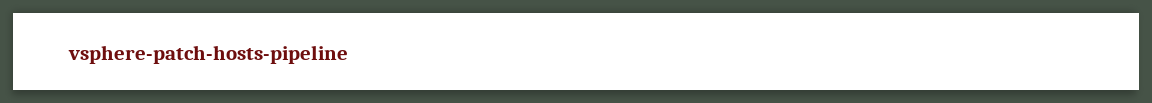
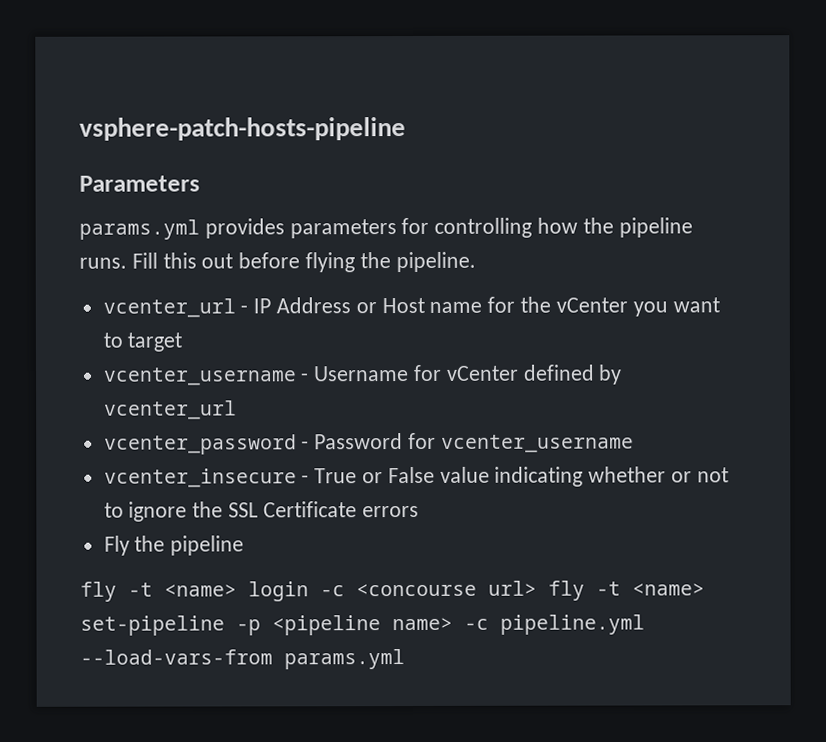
(348, 54) none -> [79,175,200,192] [79,217,693,240] [79,251,476,273] [102,296,720,318] [102,332,183,352] [102,364,623,386] [103,400,237,420] [103,432,634,455] [103,466,729,488] [103,501,419,522] [103,535,245,556] [80,580,705,602] [80,614,645,636] [80,649,405,670] // Parameters // params.yml provides parameters for controlling how the pipeline runs. Fill this out before flying the pipeline. // vcenter_url - IP Address or Host name for the vCenter you want to target // vcenter_username - Username for vCenter defined by vcenter_url // vcenter_password - Password for vcenter_username // vcenter_insecure - True or False value indicating whether or not to ignore the SSL Certificate errors // Fly the pipeline // fly -t <name> login -c <concourse url> fly -t <name> set-pipeline -p <pipeline name> -c pipeline.yml --load-vars-from params.yml

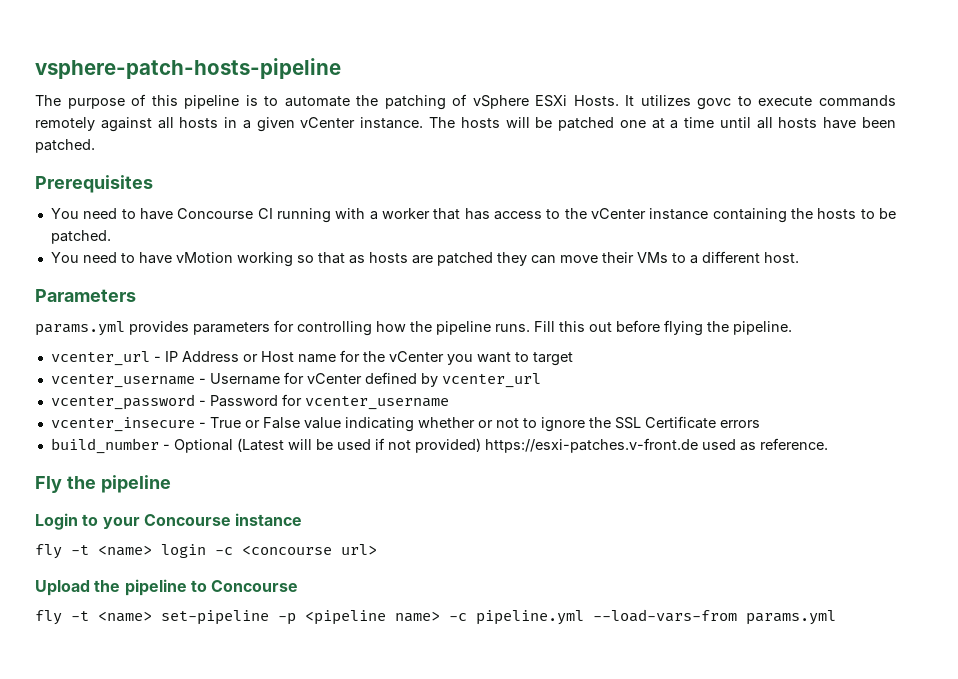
(406, 129) none -> [35,94,896,110] [35,117,896,132] [35,139,95,153] [35,175,153,193] [50,208,896,223] [50,230,111,244] [50,251,799,267] // The purpose of this pipeline is to automate the patching of vSphere ESXi Hosts. It utilizes govc to execute commands remotely against all hosts in a given vCenter instance. The hosts will be patched one at a time until all hosts have been patched. // Prerequisites // You need to have Concourse CI running with a worker that has access to the vCenter instance containing the hosts to be patched. // You need to have vMotion working so that as hosts are patched they can move their VMs to a different host.
[103,535,245,556] Fly the pipeline -> [50,438,828,454] [35,475,171,493] [35,513,303,530] build_number - Optional (Latest will be used if not provided) https://esxi-patches.v-front.de used as reference. // Fly the pipeline // Login to your Concourse instance
(537, 588) none -> [35,579,299,596] // Upload the pipeline to Concourse //

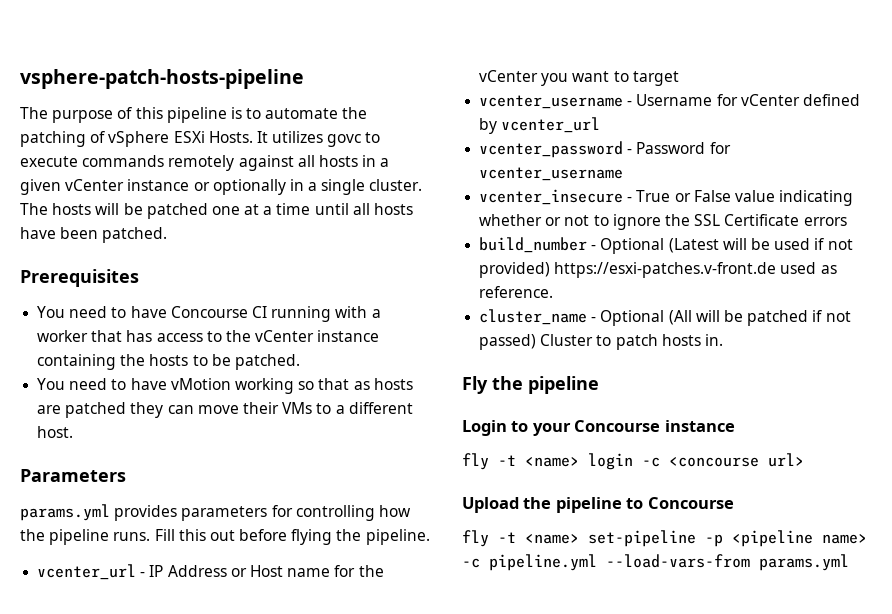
[360,117,424,129] instance. -> [127,179,423,195] instance or optionally in a single cluster.
(828, 444) none -> [479,309,851,326] [479,334,723,350] // cluster_name - Optional (All will be patched if not passed) Cluster to patch hosts in.

